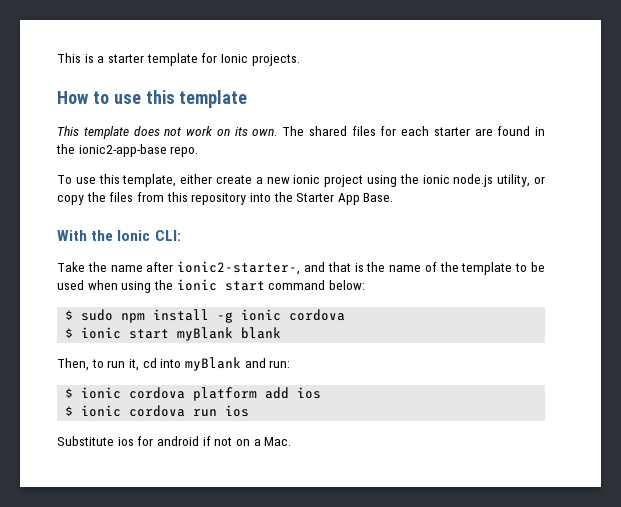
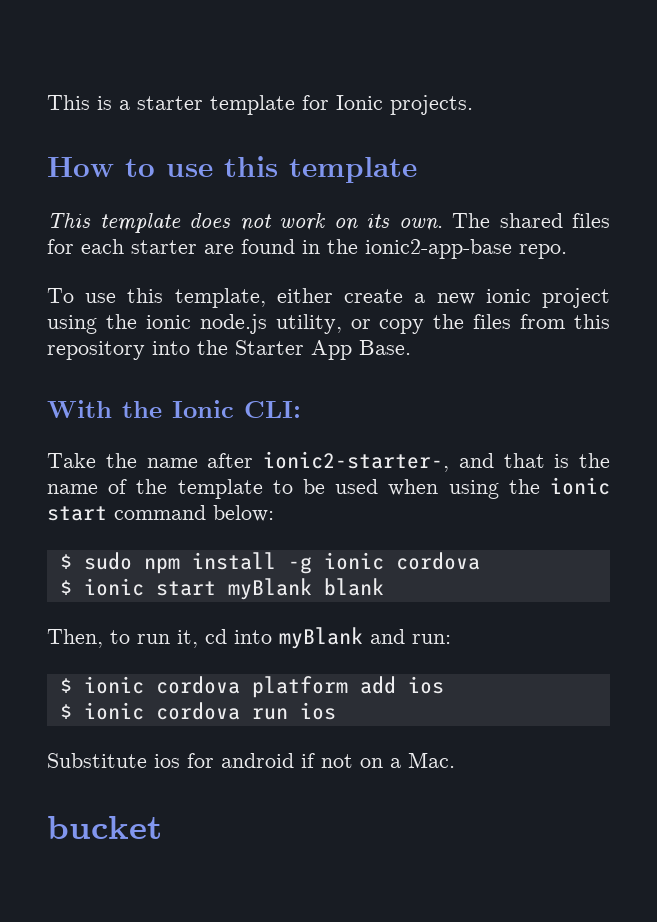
(292, 441) none -> [47,816,162,839] // bucket

